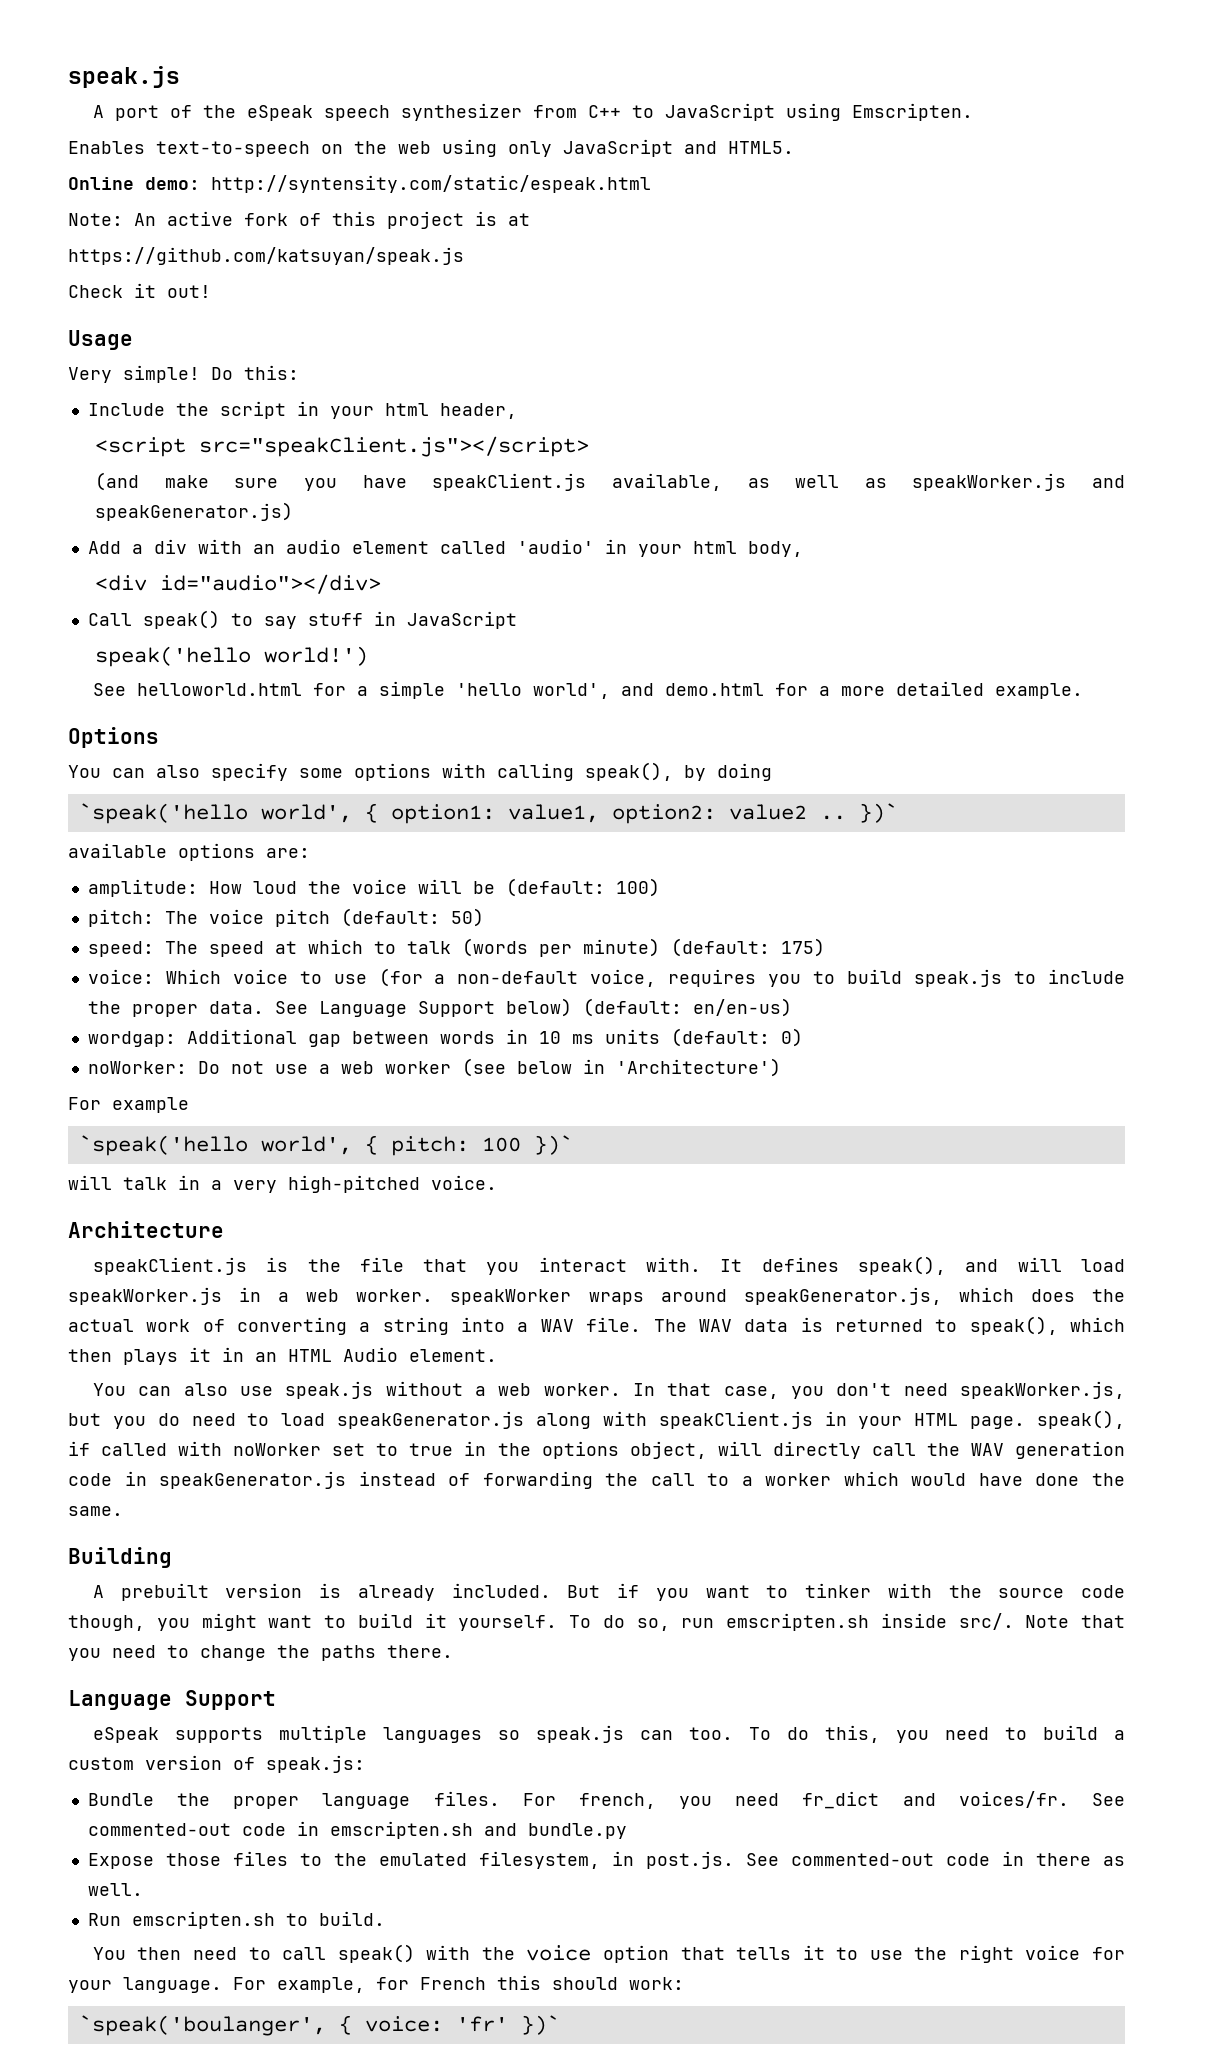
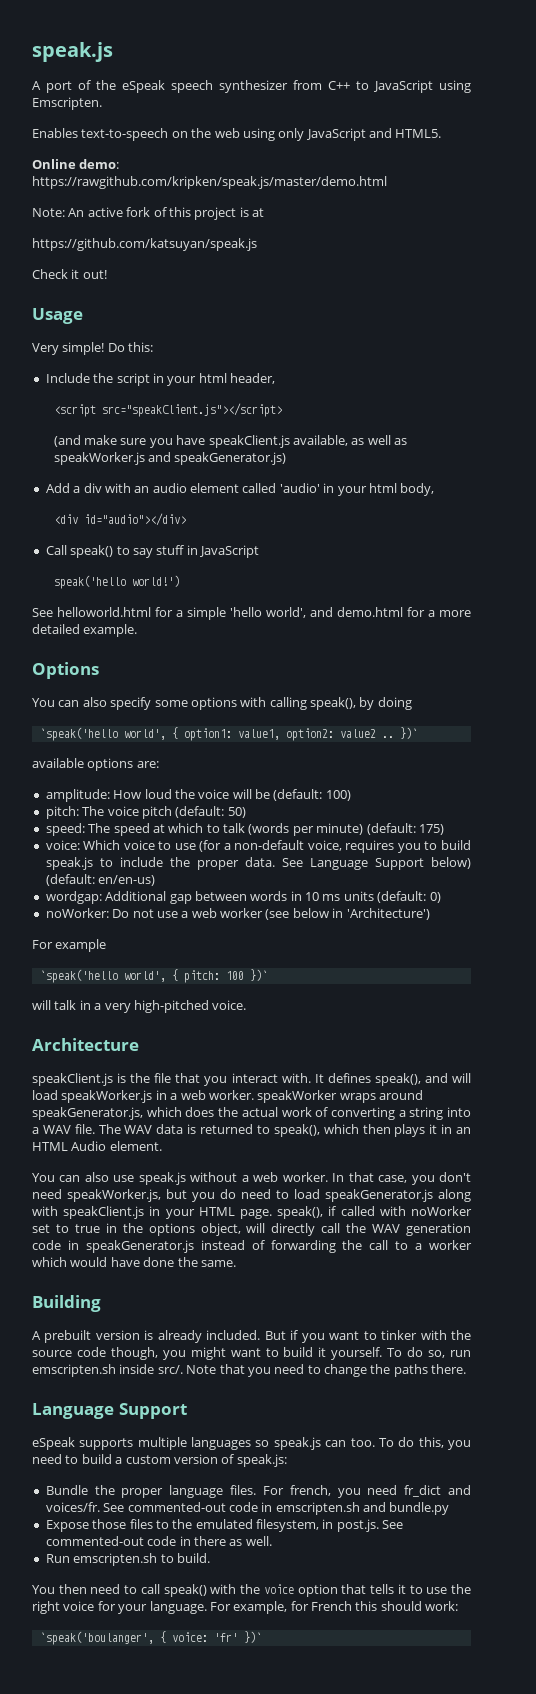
[211,175,651,193] http://syntensity.com/static/espeak.html -> [32,176,387,189] https://rawgithub.com/kripken/speak.js/master/demo.html

